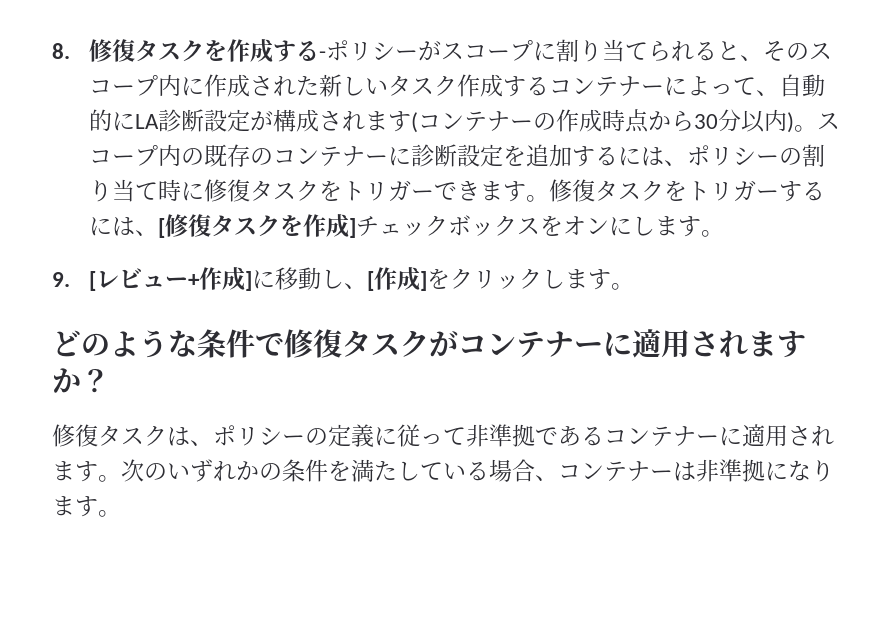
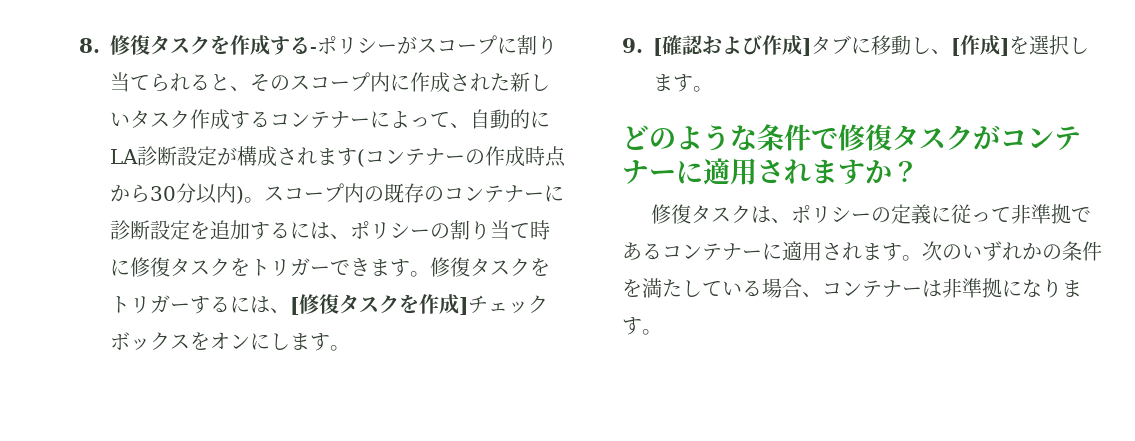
[96,267,253,291] レビュー+作成] -> [662,35,851,56] 確認および作成]タブ
[450,269,543,289] クリック -> [1029,35,1069,55] 選択

